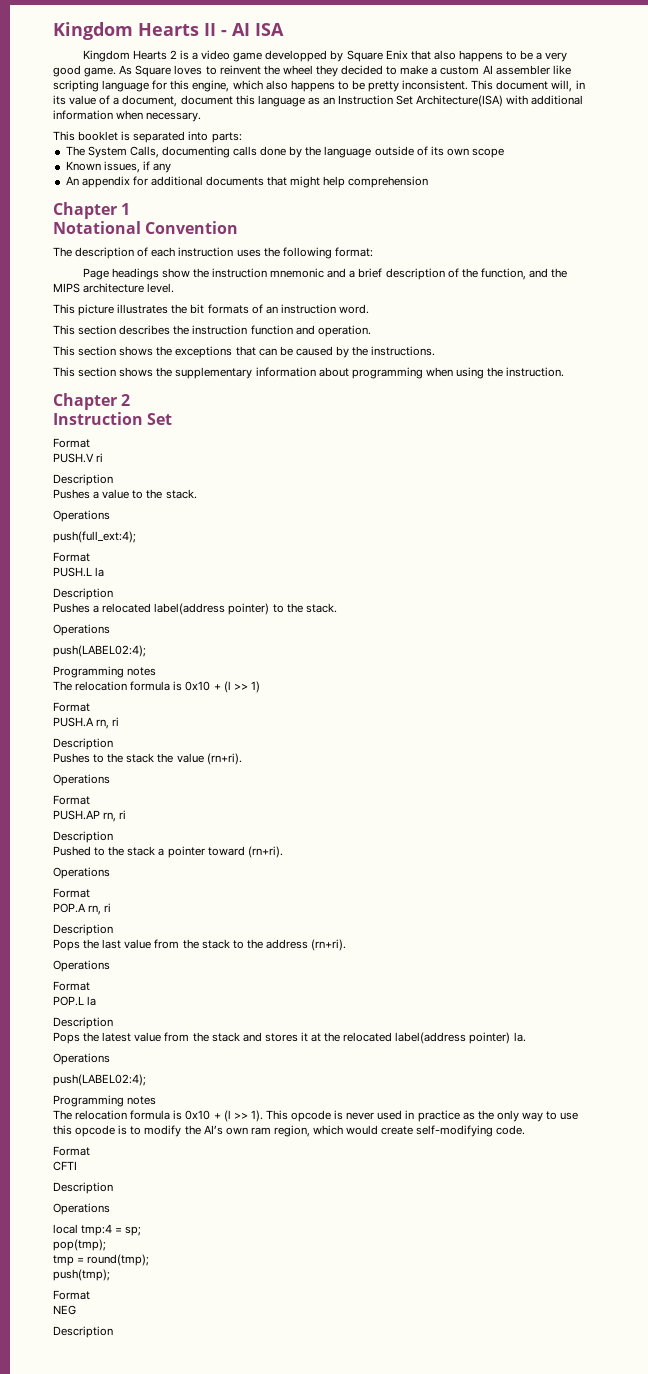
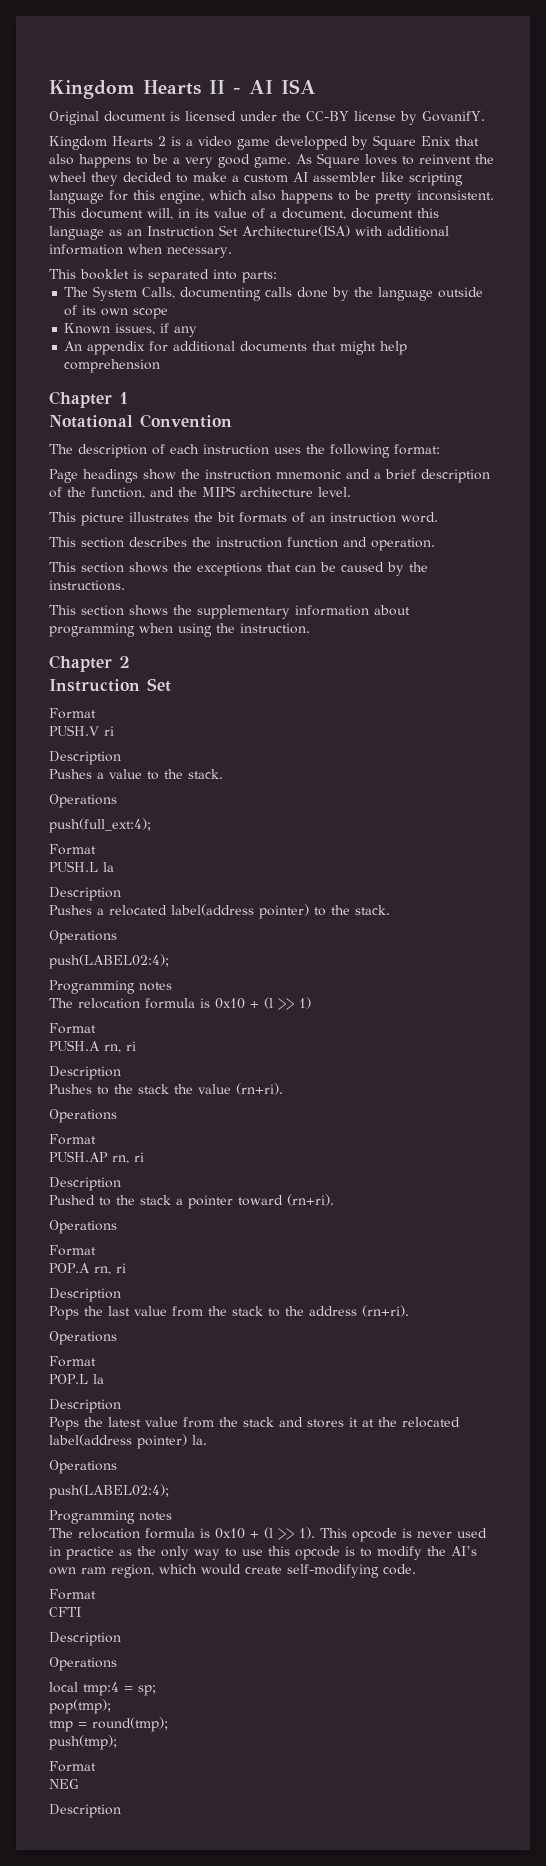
(284, 29) none -> [49,111,485,125] // Original document is licensed under the CC-BY license by GovanifY.

